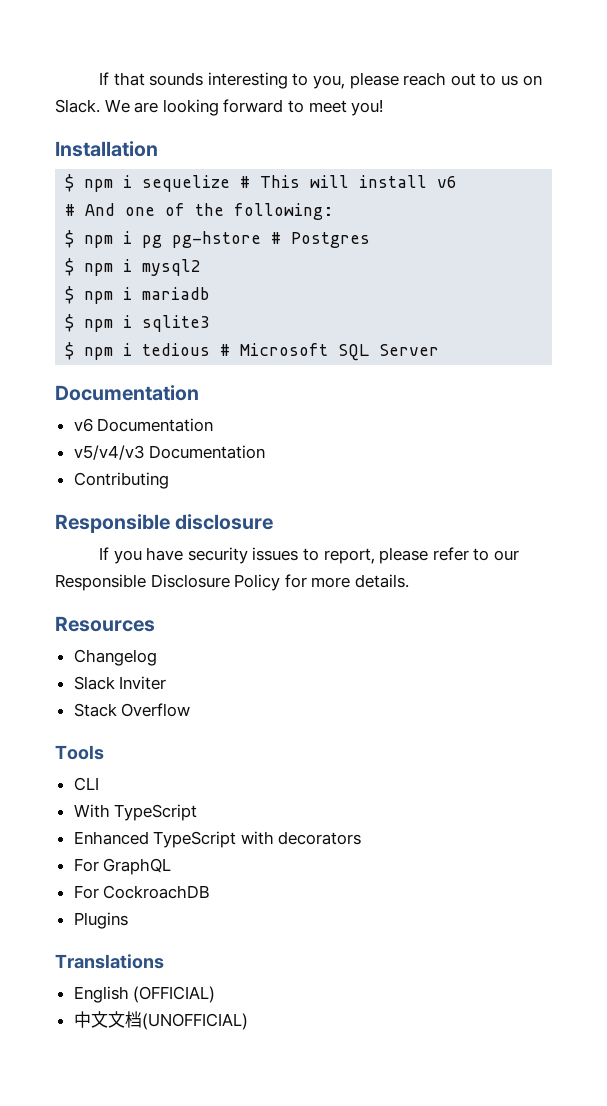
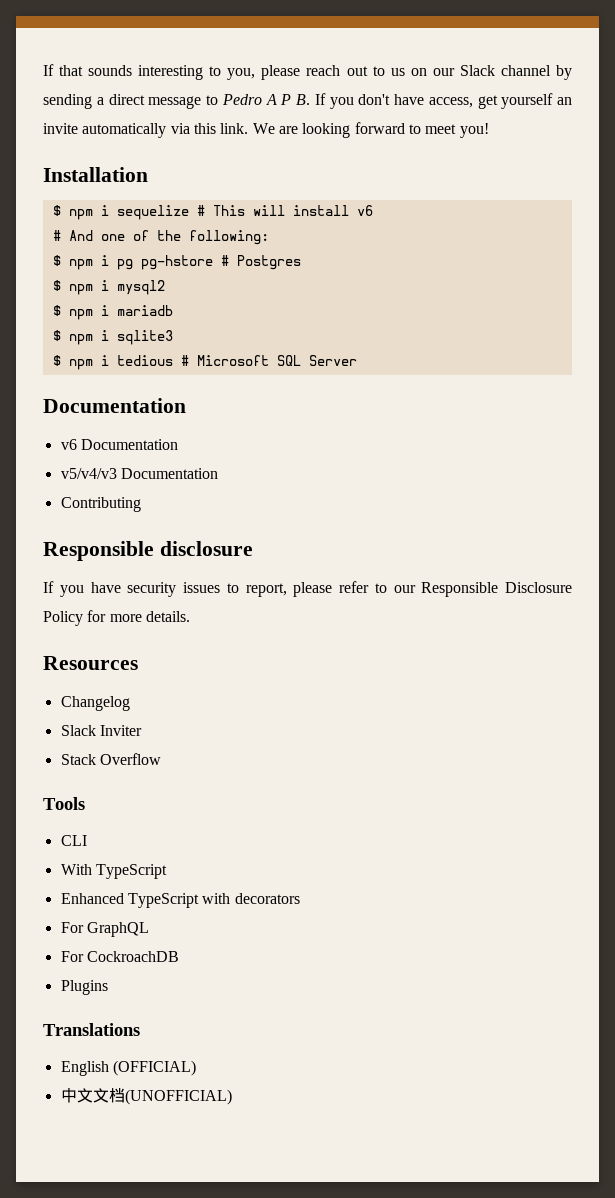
[55,99,100,113] Slack. -> [432,65,572,80] [43,93,572,109] [43,123,249,138] our Slack channel by sending a direct message to Pedro A P B. If you don't have access, get yourself an invite automatically via this link.

